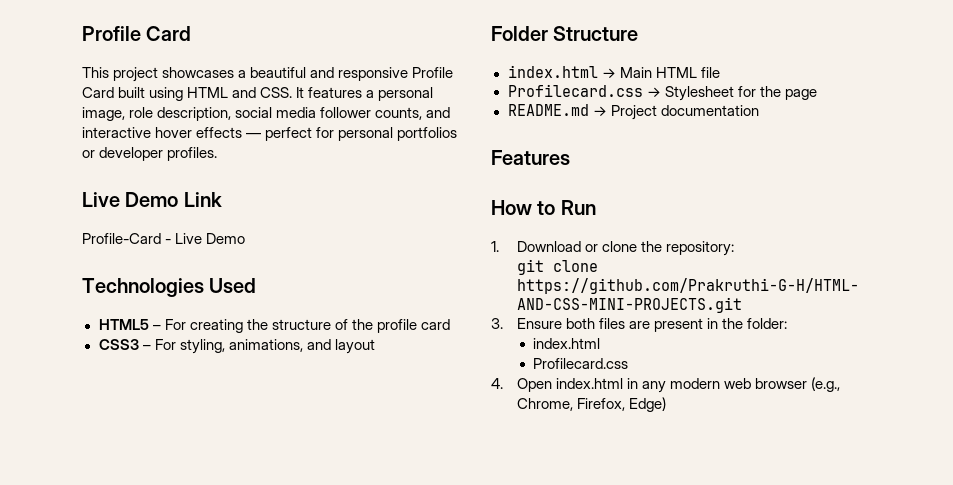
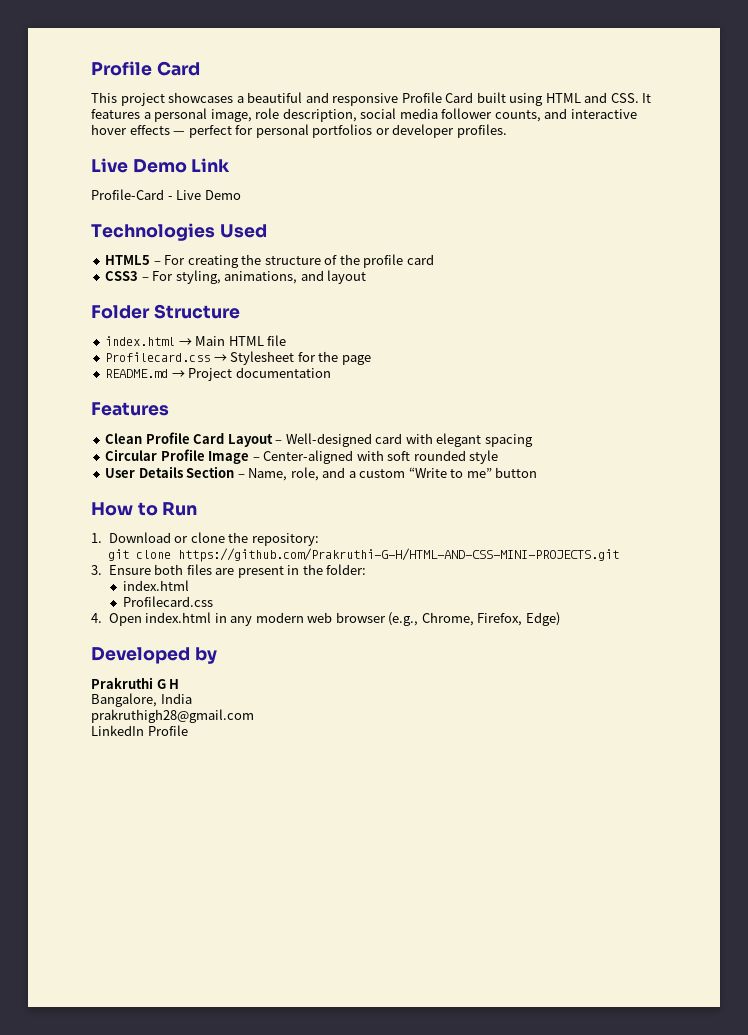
(570, 157) none -> [105,432,533,447] [105,449,499,464] [105,466,538,481] // Clean Profile Card Layout – Well-designed card with elegant spacing // Circular Profile Image – Center-aligned with soft rounded style // User Details Section – Name, role, and a custom “Write to me” button
(666, 404) none -> [91,647,217,664] [91,677,180,689] [91,693,192,707] [91,709,254,723] [91,725,188,736] // Developed by // Prakruthi G H // Bangalore, India // prakruthigh28@gmail.com // LinkedIn Profile

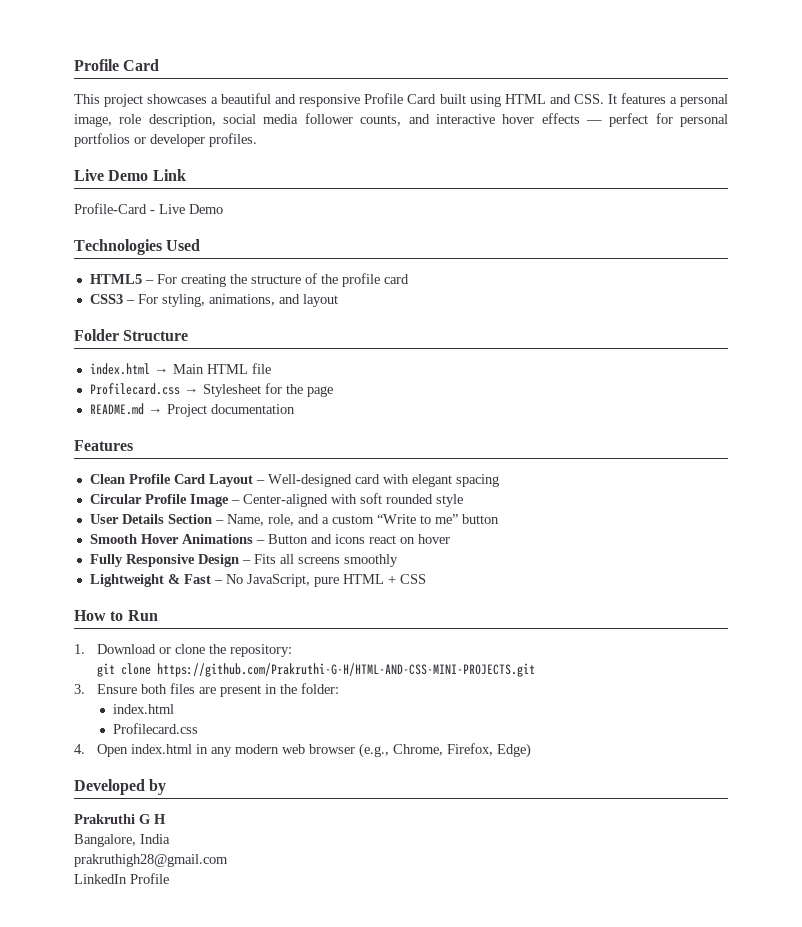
(538, 472) none -> [89,534,450,544] [89,554,398,567] [89,574,426,587] // Smooth Hover Animations – Button and icons react on hover // Fully Responsive Design – Fits all screens smoothly // Lightweight & Fast – No JavaScript, pure HTML + CSS

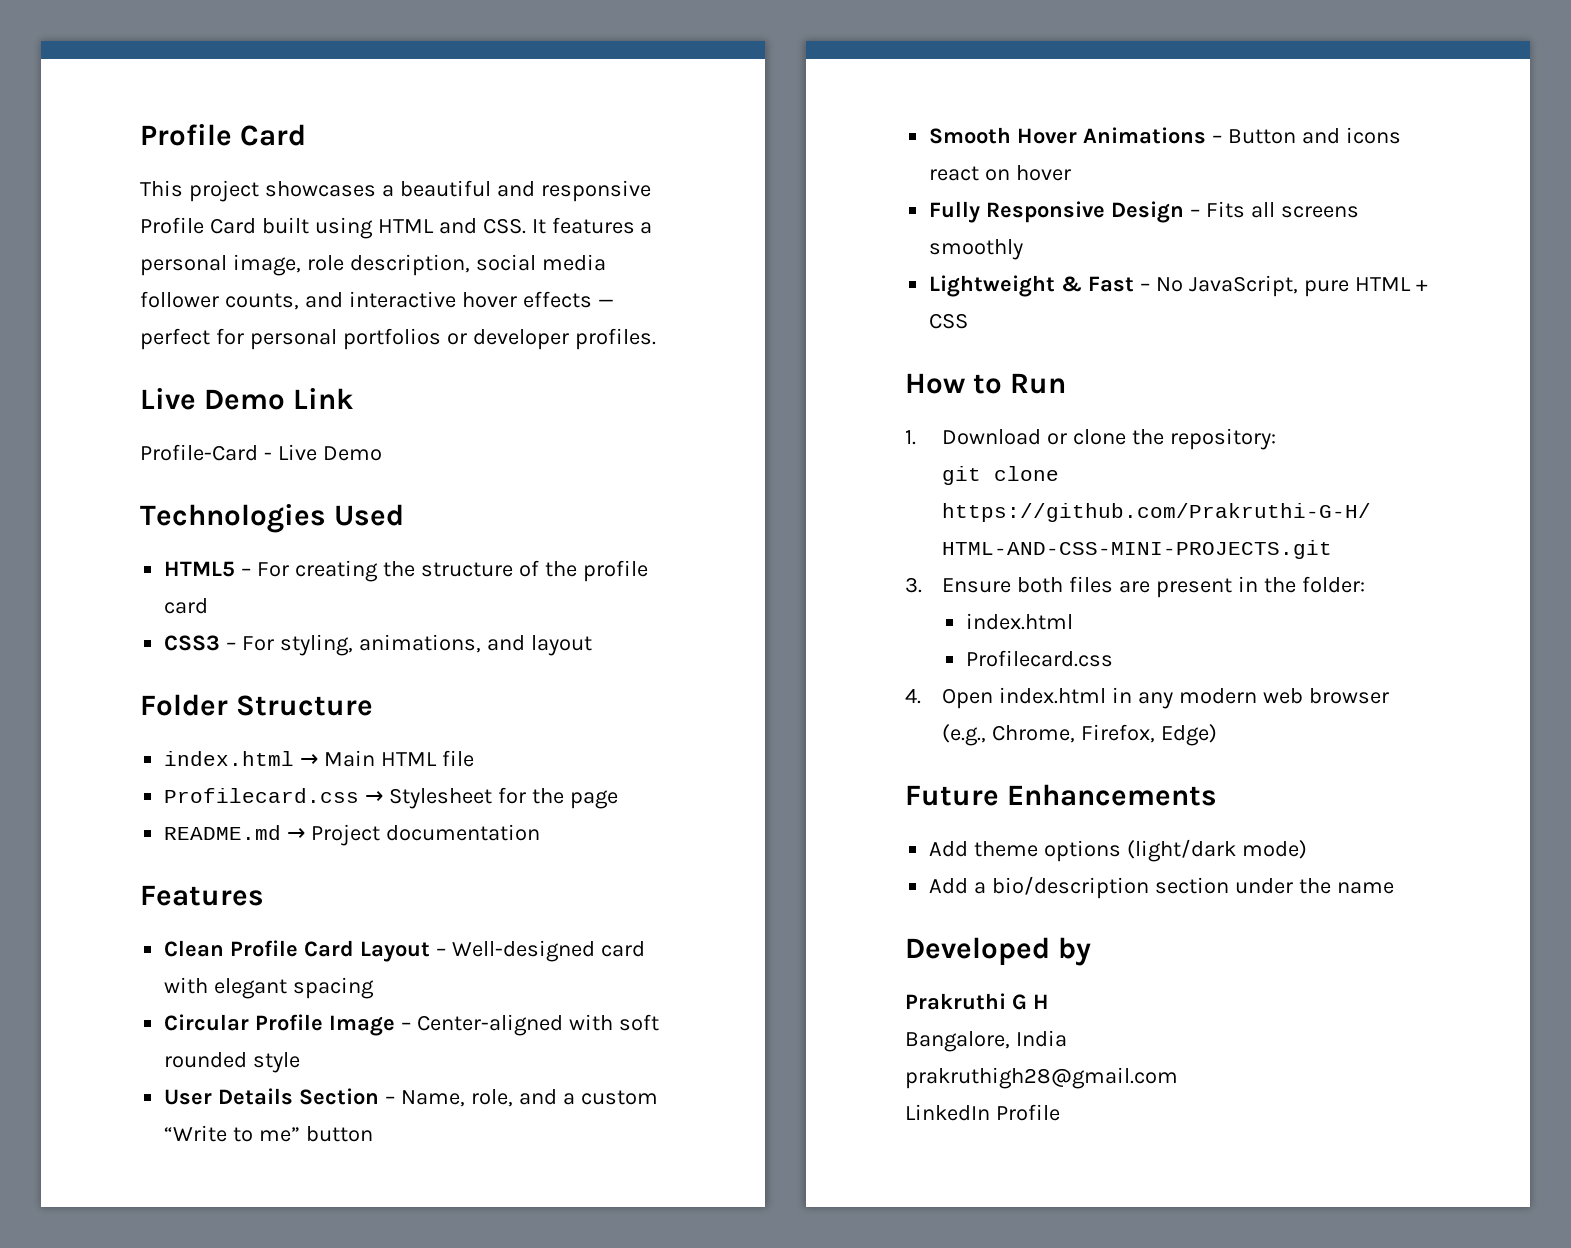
(531, 750) none -> [905,784,1217,806] [929,839,1307,862] [929,876,1394,899] // Future Enhancements // Add theme options (light/dark mode) // Add a bio/description section under the name

